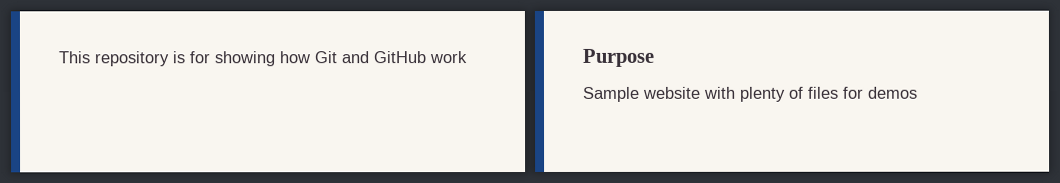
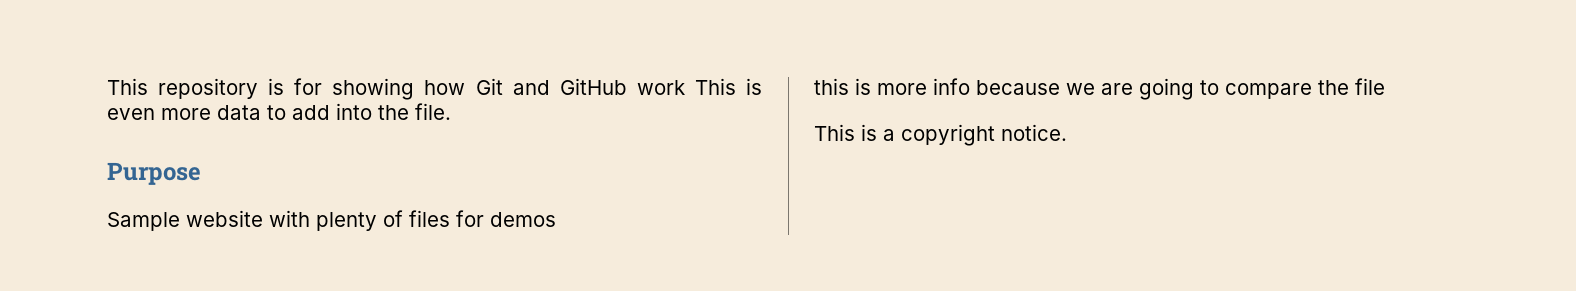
(467, 57) none -> [694,78,762,95] [107,103,451,120] This is even more data to add into the file.
(918, 92) none -> [814,78,1385,100] [814,124,1067,146] // this is more info because we are going to compare the file // This is a copyright notice.

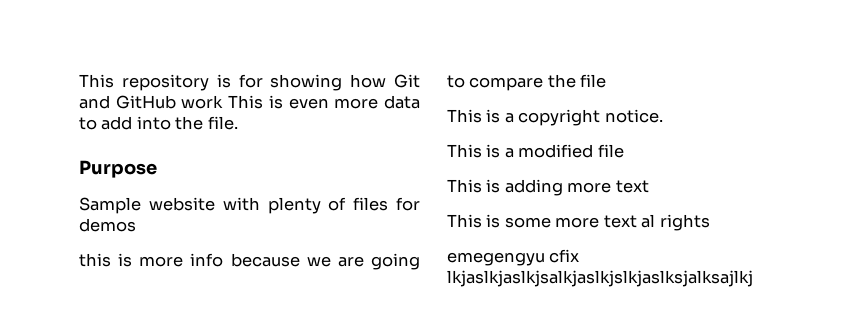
(1067, 132) none -> [447,144,624,158] [447,179,649,196] [447,214,710,231] [447,249,580,266] [447,270,753,287] // This is a modified file // This is adding more text // This is some more text al rights // emegengyu cfix lkjaslkjaslkjsalkjaslkjslkjaslksjalksajlkj

